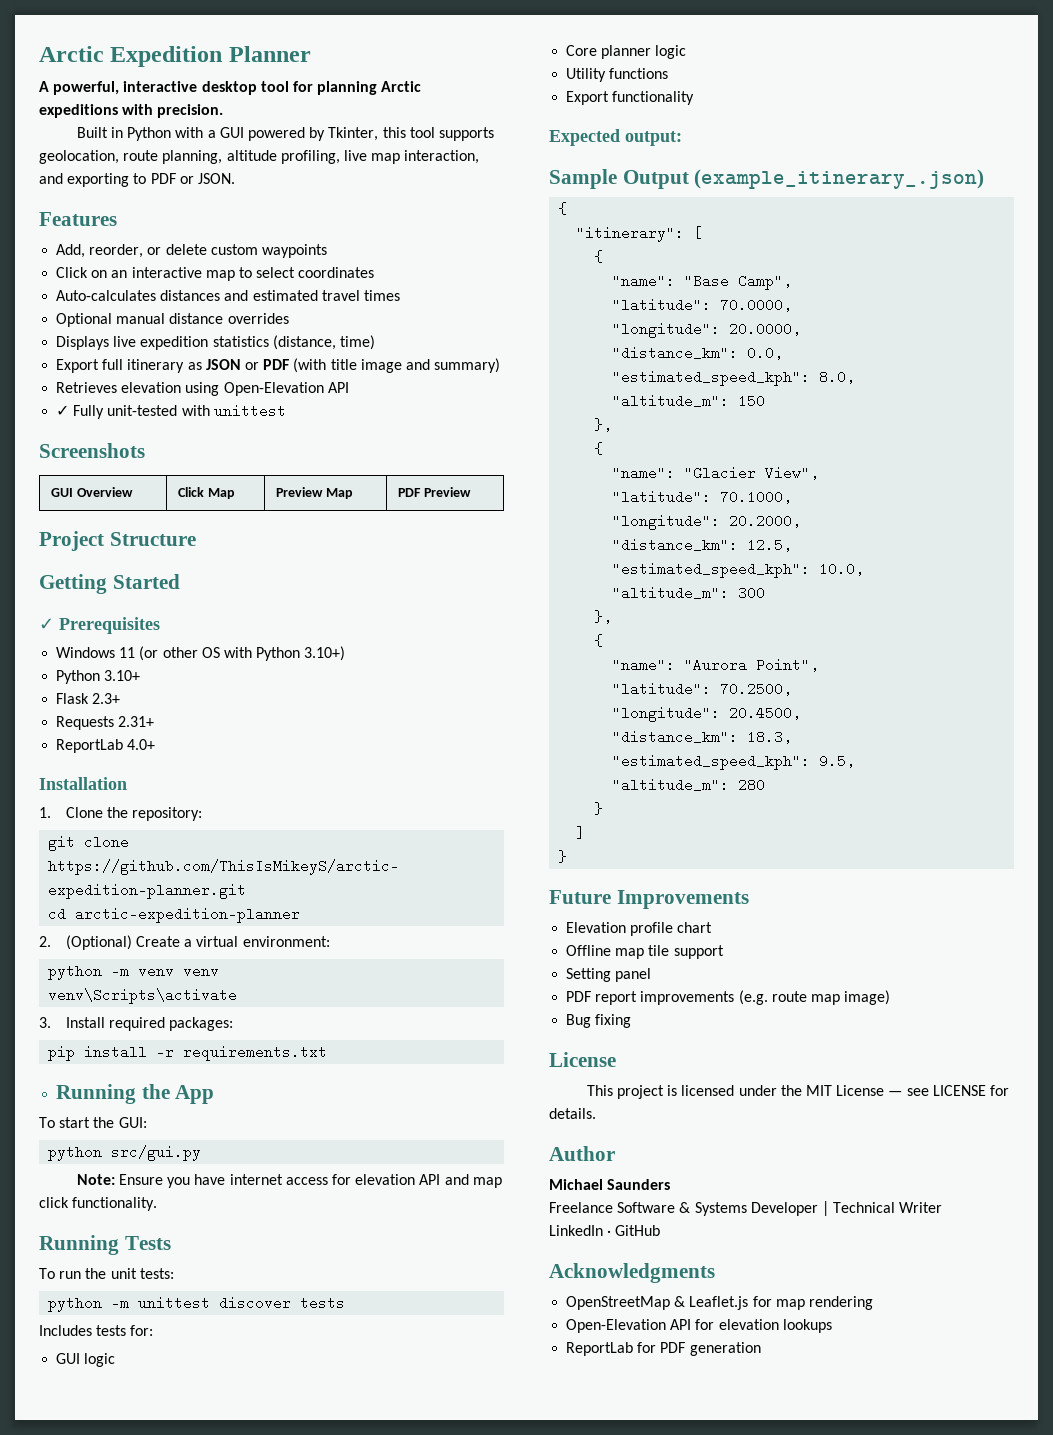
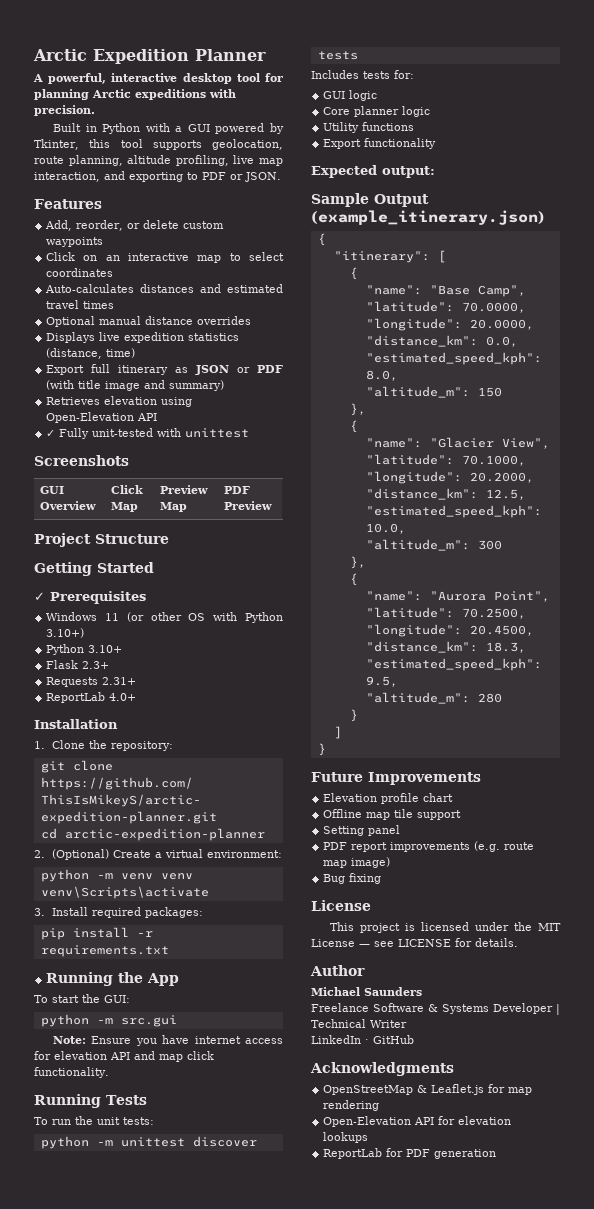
[111,1145,202,1161] src/gui.py -> [96,1015,177,1027] -m src.gui
[694,169,985,189] (example_itinerary_.json) -> [311,210,545,225] (example_itinerary.json)

